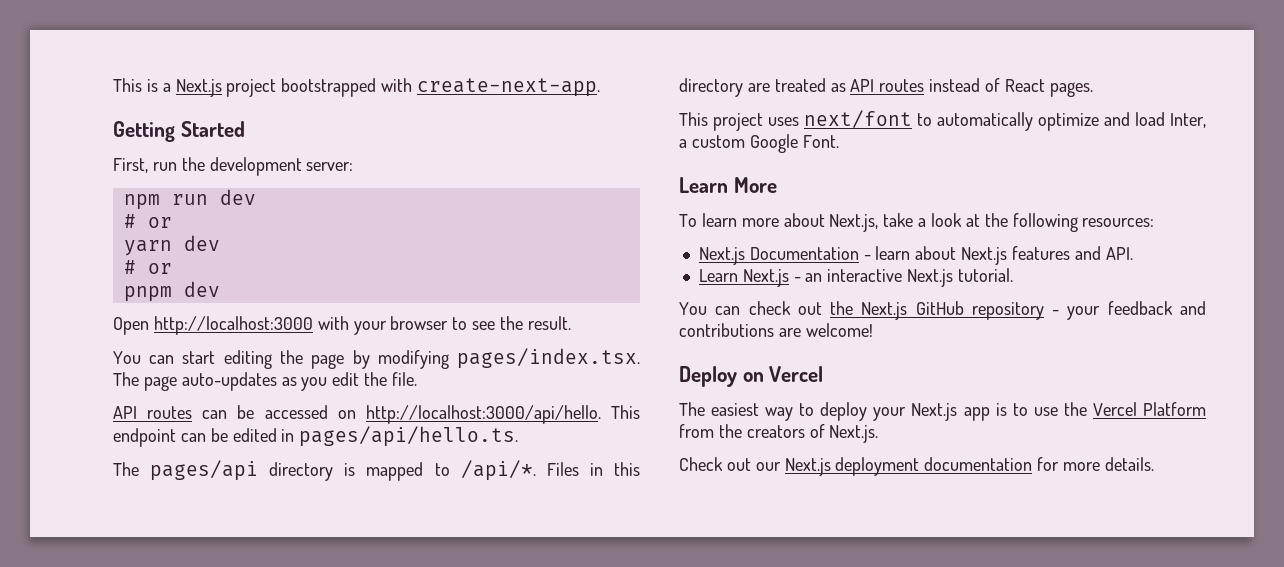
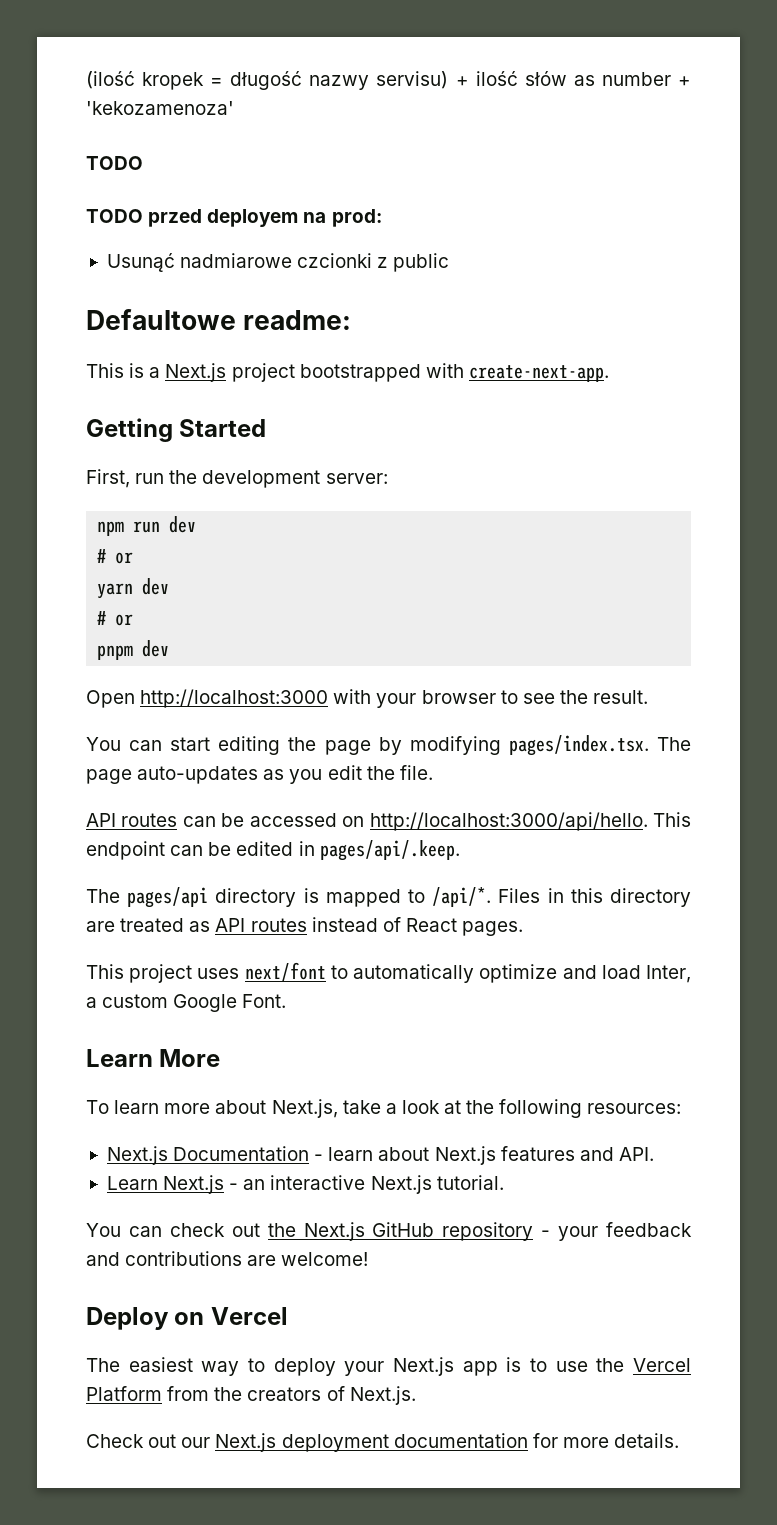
(113, 85) none -> [86,71,692,90] [86,101,234,115] [86,156,143,170] [86,209,382,227] [106,253,450,272] [86,309,352,330] (ilość kropek = długość nazwy servisu) + ilość słów as number + 'kekozamenoza' // TODO // TODO przed deployem na prod: // Usunąć nadmiarowe czcionki z public // Defaultowe readme: //
[299,426,519,447] pages/api/hello.ts. -> [319,840,460,861] pages/api/.keep.

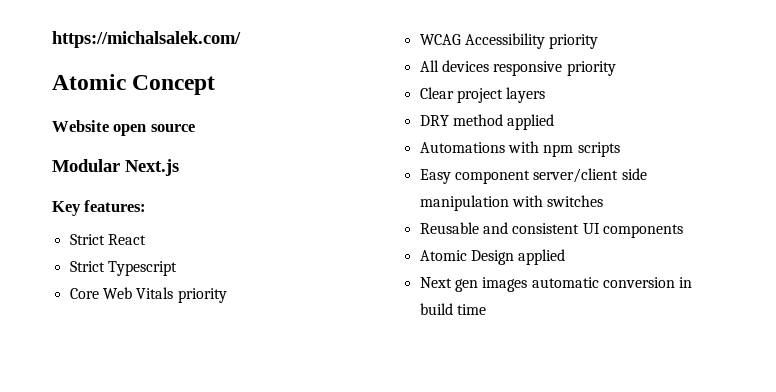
[86,71,692,90] [86,101,234,115] [86,156,143,170] [86,209,382,227] [106,253,450,272] [86,309,352,330] [86,363,609,382] [86,418,267,442] [86,469,388,488] [97,516,197,536] [97,549,134,564] [97,578,170,599] [97,611,134,626] [97,640,170,660] [86,689,649,708] [86,735,691,756] [86,765,433,784] [86,812,692,831] [86,840,460,861] [86,887,691,908] [86,917,524,936] [86,962,691,983] [86,994,287,1012] [86,1049,221,1067] [86,1099,682,1118] [106,1146,654,1165] [106,1175,504,1194] [86,1222,692,1241] [86,1251,369,1266] [86,1307,288,1330] [86,1357,692,1376] [86,1386,416,1405] [86,1433,680,1452] (ilość kropek = długość nazwy servisu) + ilość słów as number + 'kekozamenoza' // TODO // TODO przed deployem na prod: // Usunąć nadmiarowe czcionki z public // Defaultowe readme: // This is a Next.js project bootstrapped with create-next-app. // Getting Started // First, run the development server: // npm run dev // # or // yarn dev // # or // pnpm dev // Open http://localhost:3000 with your browser to see the result. // You can start editing the page by modifying pages/index.tsx. The page auto-updates as you edit the file. // API routes can be accessed on http://localhost:3000/api/hello. This endpoint can be edited in pages/api/.keep. // The pages/api directory is mapped to /api/*. Files in this directory are treated as API routes instead of React pages. // This project uses next/font to automatically optimize and load Inter, a custom Google Font. // Learn More // To learn more about Next.js, take a look at the following resources: // Next.js Documentation - learn about Next.js features and API. // Learn Next.js - an interactive Next.js tutorial. // You can check out the Next.js GitHub repository - your feedback and contributions are welcome! // Deploy on Vercel // The easiest way to deploy your Next.js app is to use the Vercel Platform from the creators of Next.js. // Check out our Next.js deployment documentation for more details. -> [52,31,241,48] [52,74,216,95] [52,120,195,136] [52,159,179,176] [52,200,147,216] [69,234,146,245] [69,261,177,276] [69,287,227,303] [419,33,599,49] [419,60,616,76] [419,87,546,103] [419,114,555,130] [419,141,620,157] [419,168,647,184] [419,195,604,211] [419,222,683,238] [419,249,566,265] [419,277,693,292] [419,303,486,315] https://michalsalek.com/ // Atomic Concept // Website open source // Modular Next.js // Key features: // Strict React // Strict Typescript // Core Web Vitals priority // WCAG Accessibility priority // All devices responsive priority // Clear project layers // DRY method applied // Automations with npm scripts // Easy component server/client side manipulation with switches // Reusable and consistent UI components // Atomic Design applied // Next gen images automatic conversion in build time

